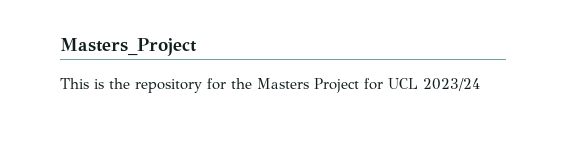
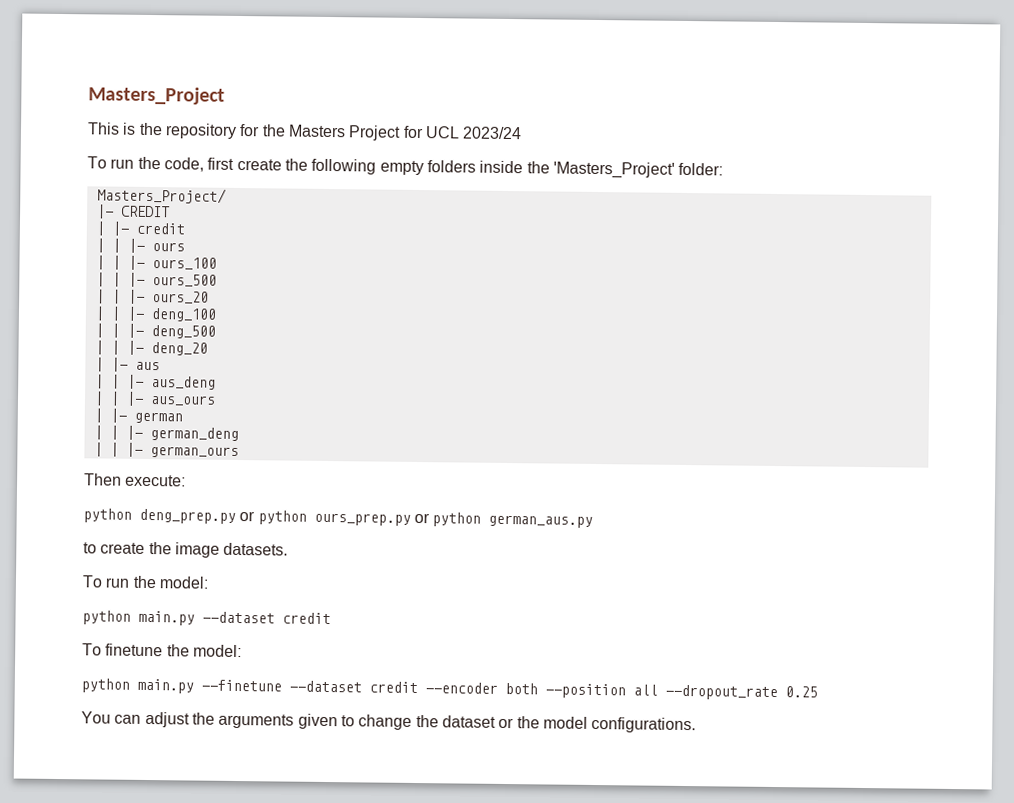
(480, 84) none -> [87,156,724,179] [96,187,227,204] [96,204,170,219] [95,221,185,236] [95,238,185,253] [95,255,217,270] [95,272,217,287] [95,289,209,304] [94,306,217,322] [94,323,216,339] [94,340,208,356] [94,357,160,372] [94,374,216,390] [93,391,216,406] [93,408,183,424] [93,425,239,442] [93,442,239,459] [84,473,187,487] [83,508,594,528] [83,542,289,558] [82,575,209,589] [82,610,331,626] [82,643,242,658] [81,678,818,701] [81,711,697,734] // To run the code, first create the following empty folders inside the 'Masters_Project' folder: // Masters_Project/ // |- CREDIT // | |- credit // | | |- ours // | | |- ours_100 // | | |- ours_500 // | | |- ours_20 // | | |- deng_100 // | | |- deng_500 // | | |- deng_20 // | |- aus // | | |- aus_deng // | | |- aus_ours // | |- german // | | |- german_deng // | | |- german_ours // Then execute: // python deng_prep.py or python ours_prep.py or python german_aus.py // to create the image datasets. // To run the model: // python main.py --dataset credit // To finetune the model: // python main.py --finetune --dataset credit --encoder both --position all --dropout_rate 0.25 // You can adjust the arguments given to change the dataset or the model configurations.

